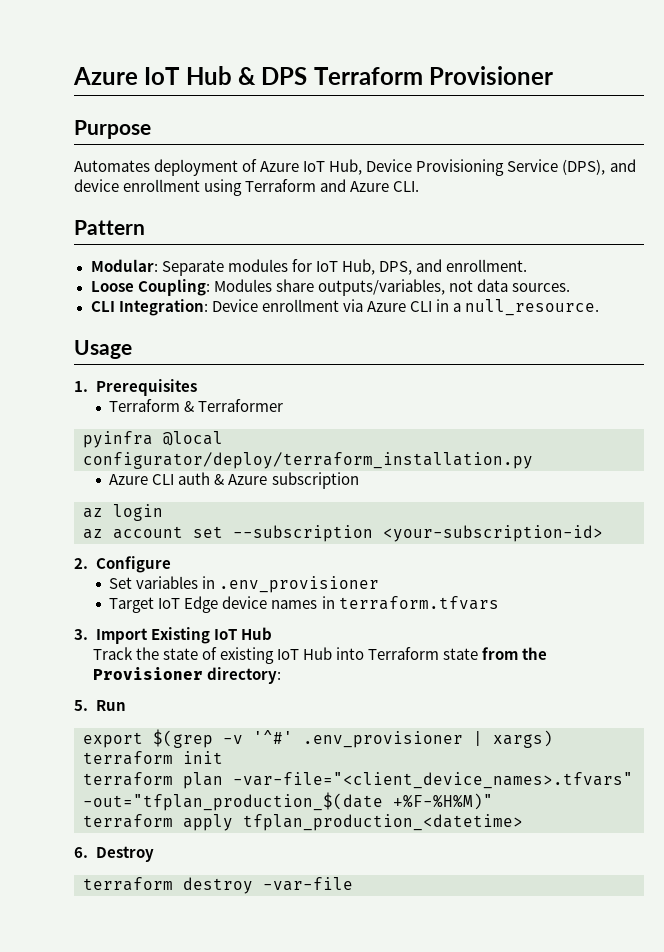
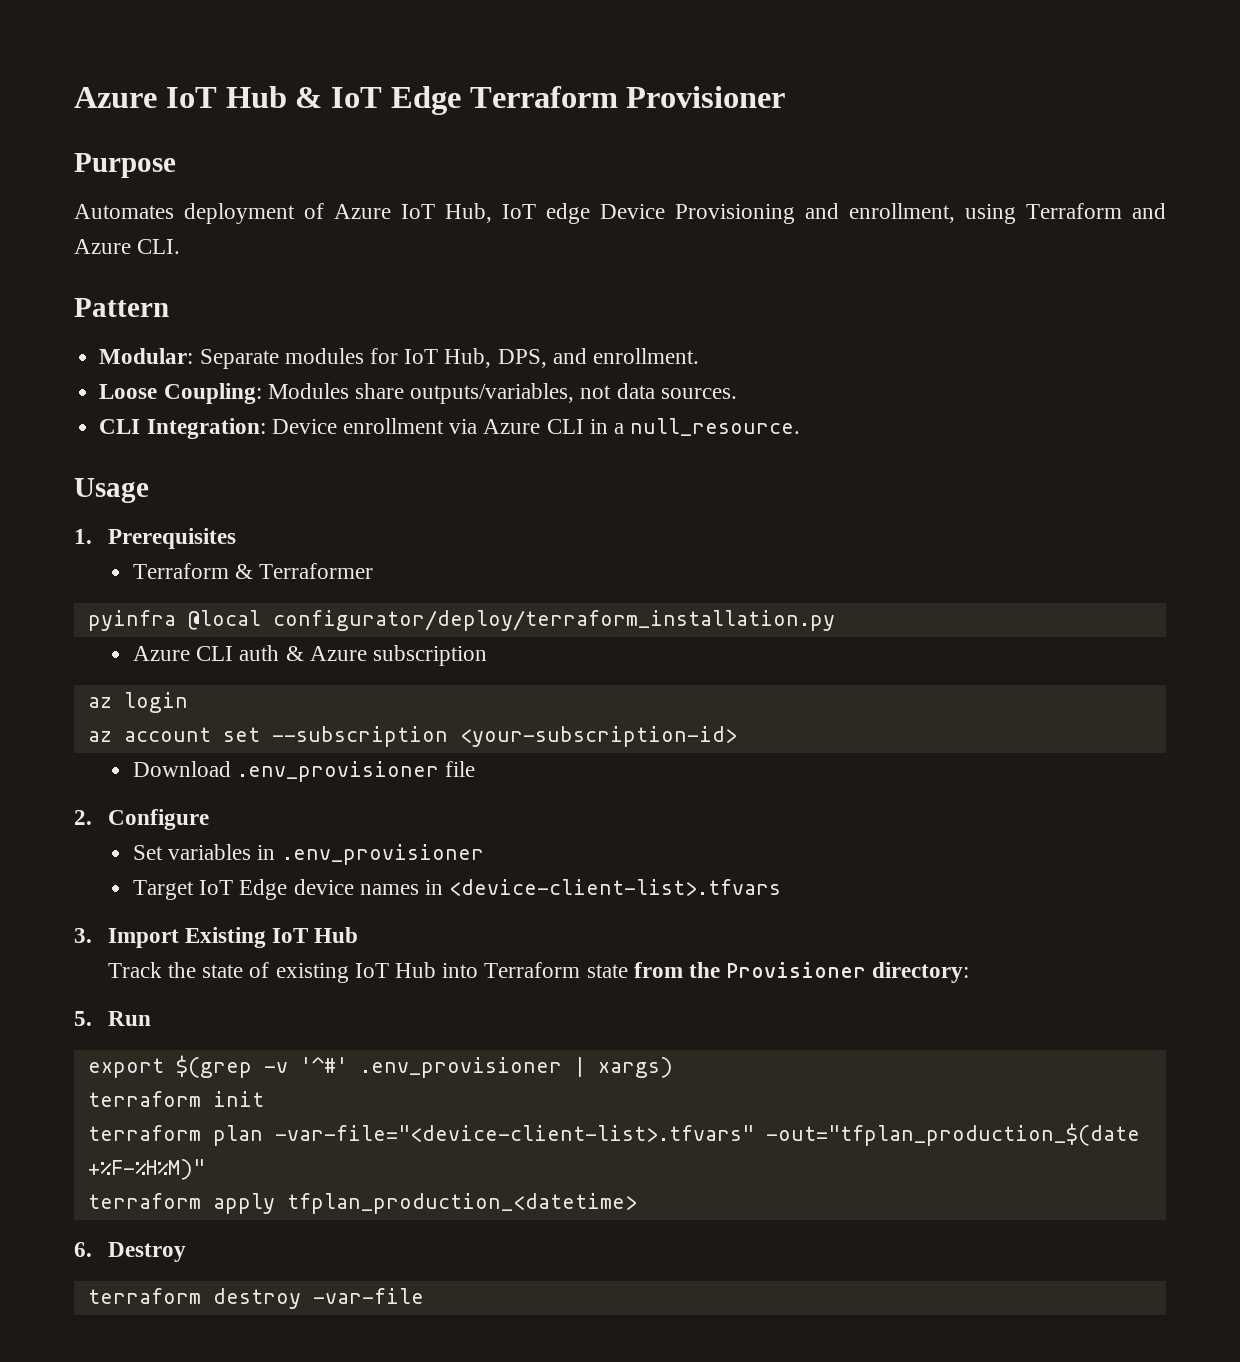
[261,67,308,85] DPS -> [331,86,461,115] IoT Edge
[366,159,636,176] [74,179,201,192] Device Provisioning Service (DPS), and device enrollment -> [502,203,955,224] IoT edge Device Provisioning and enrollment,
(603, 533) none -> [132,761,476,782] // Download .env_provisioner file
[338,596,499,610] terraform.tfvars -> [449,879,782,896] <device-client-list>.tfvars
[233,772,633,789] -var-file="<client_device_names>.tfvars" -> [274,1125,754,1142] -var-file="<device-client-list>.tfvars"

